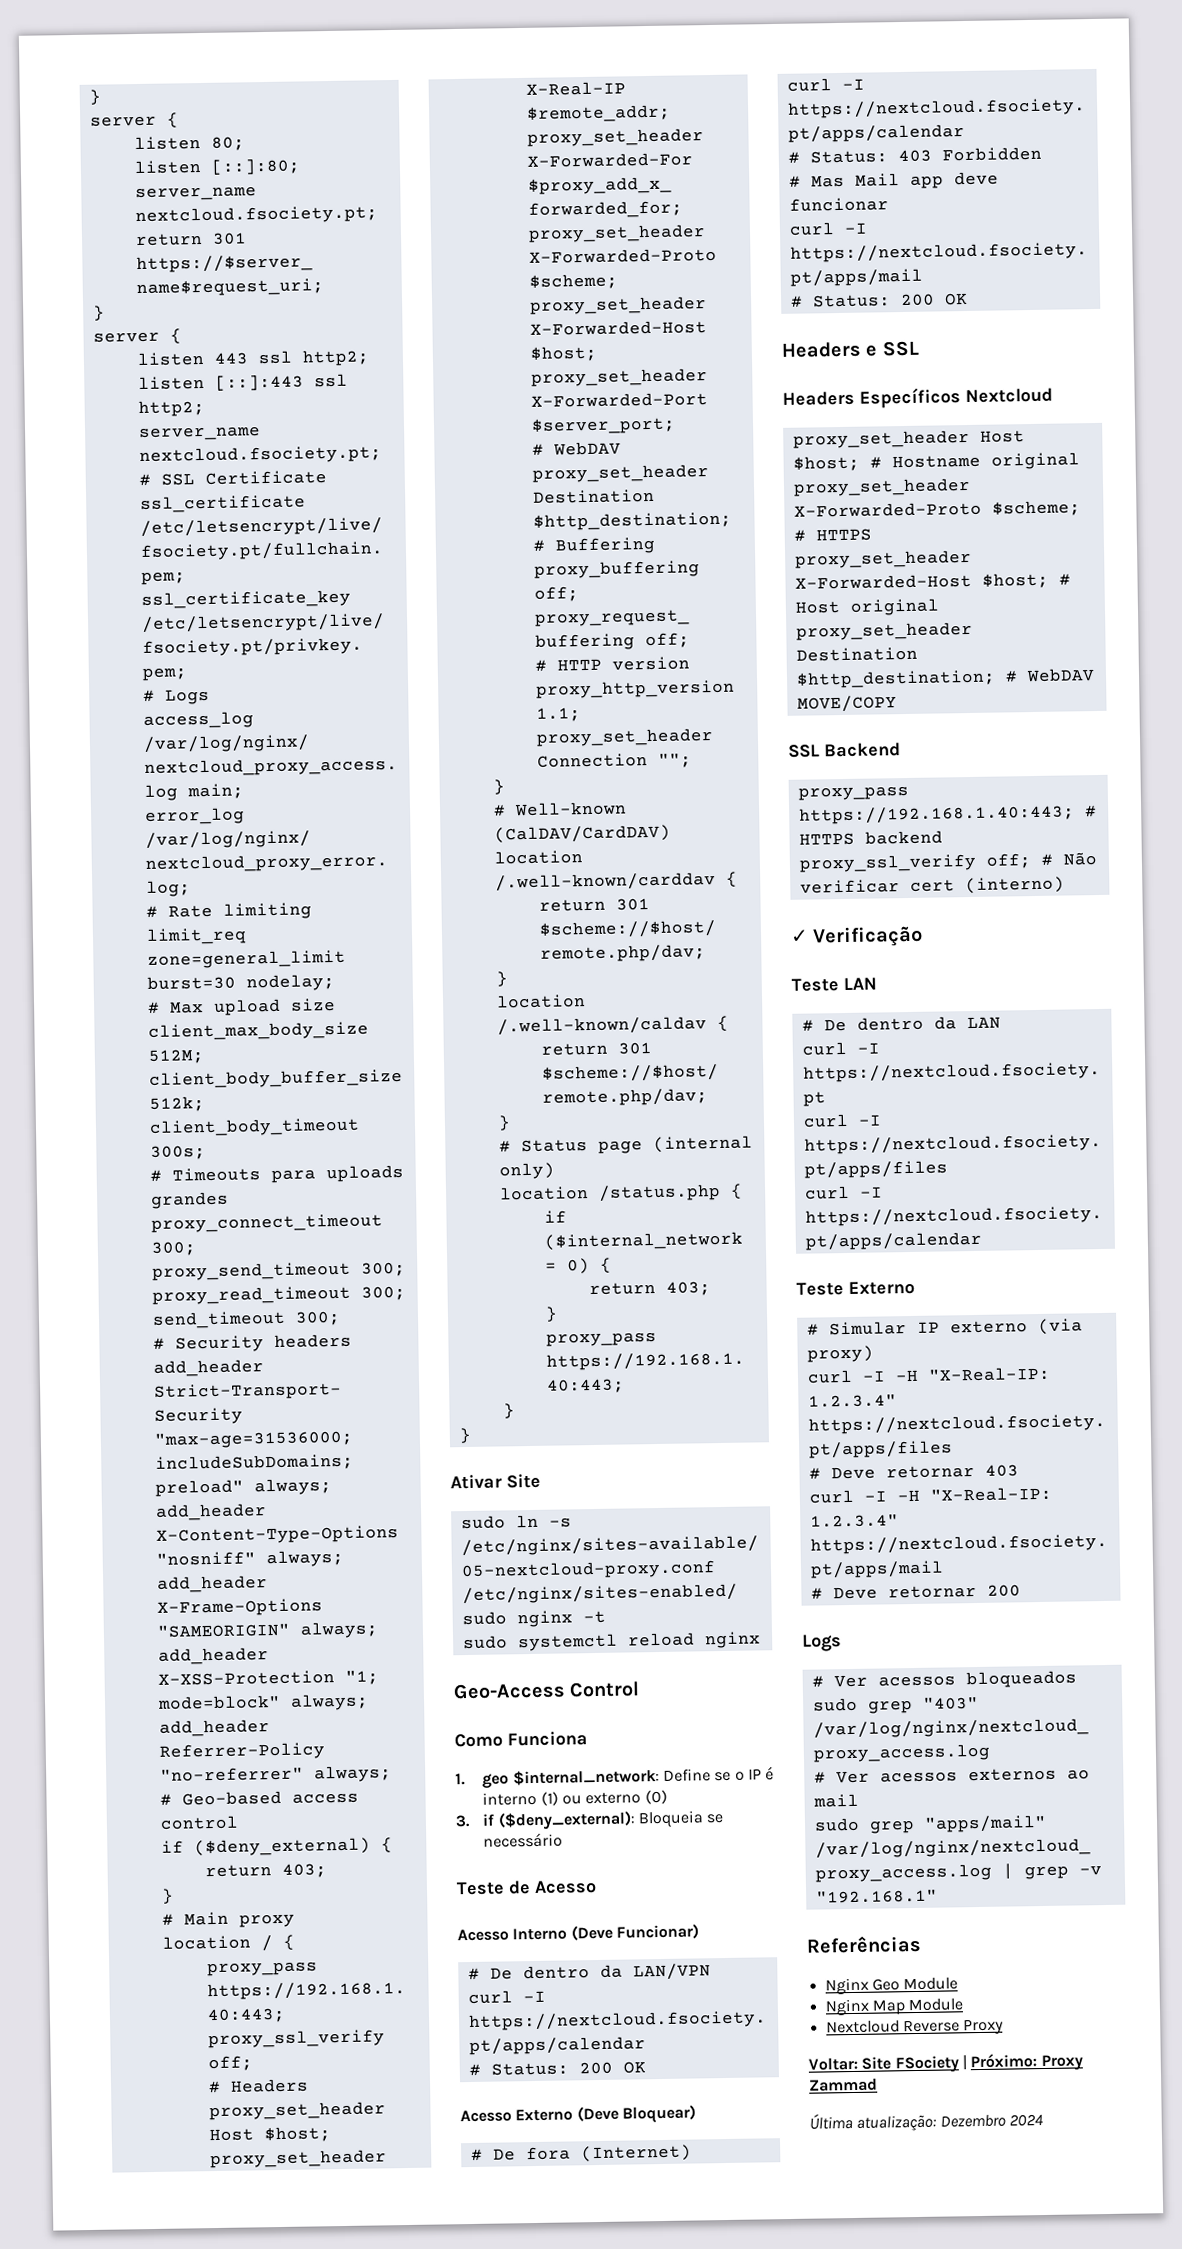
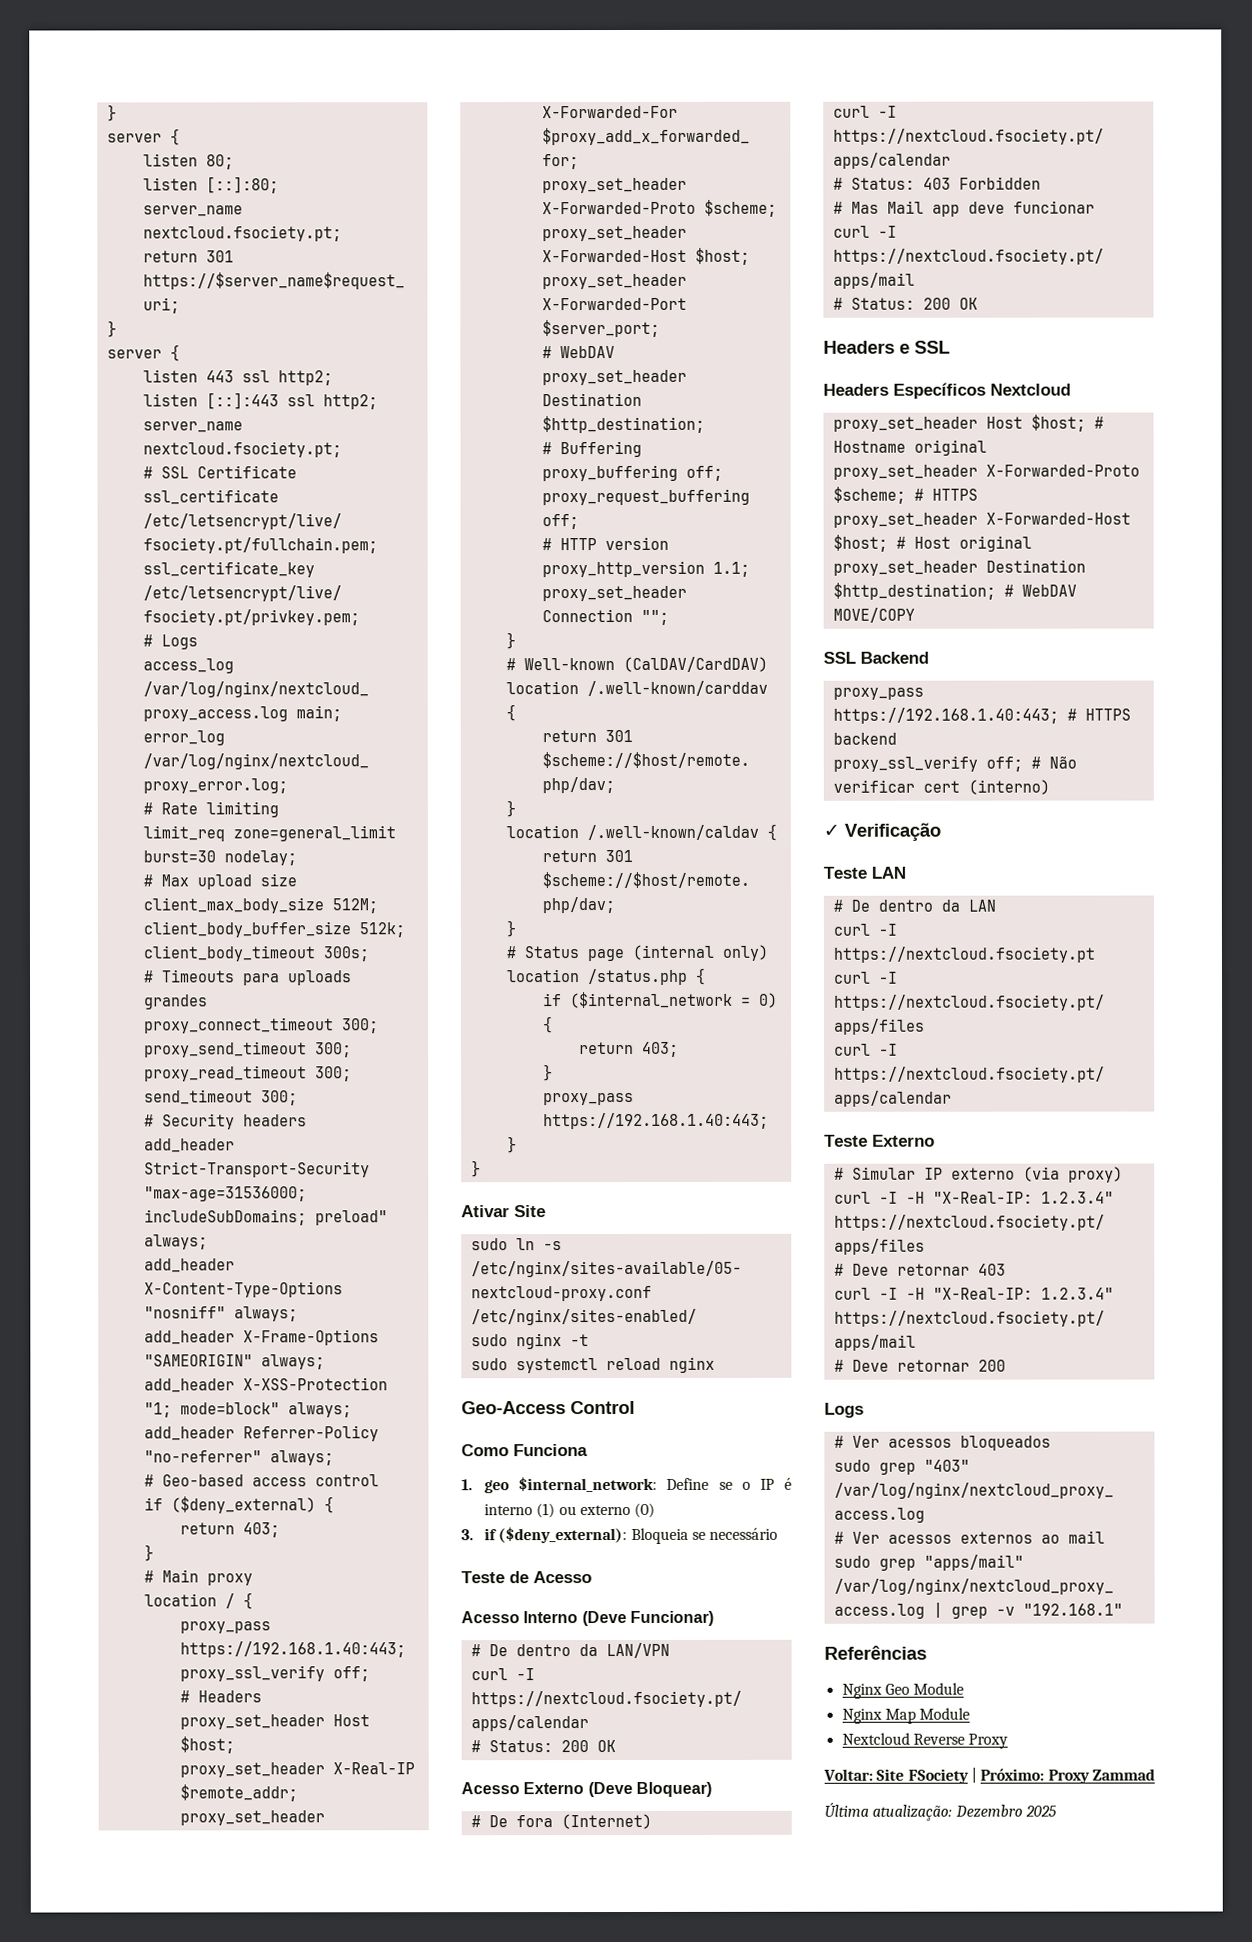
[1008,2114,1044,2127] 2024 -> [1024,1805,1057,1817] 2025

